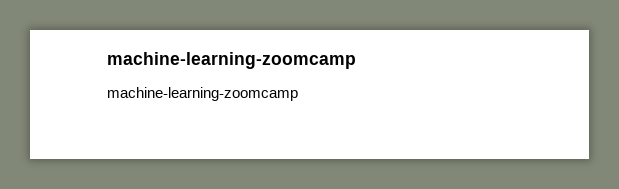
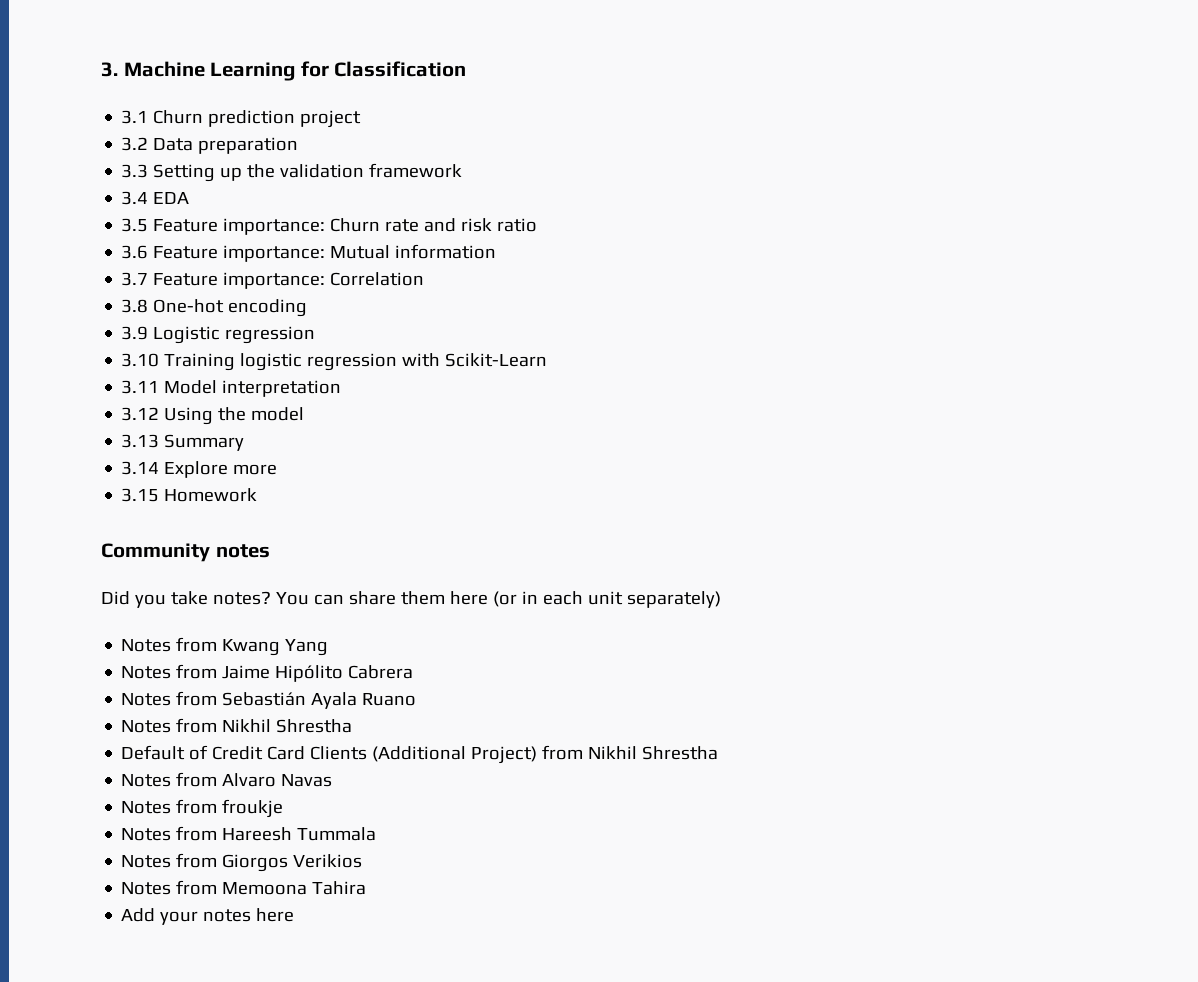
[107,52,356,69] [107,87,298,101] machine-learning-zoomcamp // machine-learning-zoomcamp -> [101,61,467,81] [121,110,362,128] [121,137,299,154] [121,163,463,182] [121,191,190,205] [121,218,538,235] [121,244,497,262] [121,272,425,289] [121,299,308,317] [121,326,316,344] [121,353,548,371] [121,380,342,397] [121,407,305,425] [121,434,245,451] [121,461,278,478] [121,488,258,502] [101,543,270,562] [101,591,721,608] [121,637,329,656] [121,664,414,682] [121,691,417,709] [121,718,353,733] [121,745,719,764] [121,772,333,787] [121,799,284,818] [121,826,377,841] [121,853,363,872] [121,880,367,895] [121,908,295,925] 3. Machine Learning for Classification // 3.1 Churn prediction project // 3.2 Data preparation // 3.3 Setting up the validation framework // 3.4 EDA // 3.5 Feature importance: Churn rate and risk ratio // 3.6 Feature importance: Mutual information // 3.7 Feature importance: Correlation // 3.8 One-hot encoding // 3.9 Logistic regression // 3.10 Training logistic regression with Scikit-Learn // 3.11 Model interpretation // 3.12 Using the model // 3.13 Summary // 3.14 Explore more // 3.15 Homework // Community notes // Did you take notes? You can share them here (or in each unit separately) // Notes from Kwang Yang // Notes from Jaime Hipólito Cabrera // Notes from Sebastián Ayala Ruano // Notes from Nikhil Shrestha // Default of Credit Card Clients (Additional Project) from Nikhil Shrestha // Notes from Alvaro Navas // Notes from froukje // Notes from Hareesh Tummala // Notes from Giorgos Verikios // Notes from Memoona Tahira // Add your notes here

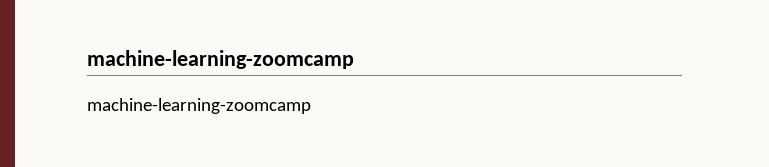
[101,61,467,81] [121,110,362,128] [121,137,299,154] [121,163,463,182] [121,191,190,205] [121,218,538,235] [121,244,497,262] [121,272,425,289] [121,299,308,317] [121,326,316,344] [121,353,548,371] [121,380,342,397] [121,407,305,425] [121,434,245,451] [121,461,278,478] [121,488,258,502] [101,543,270,562] [101,591,721,608] [121,637,329,656] [121,664,414,682] [121,691,417,709] [121,718,353,733] [121,745,719,764] [121,772,333,787] [121,799,284,818] [121,826,377,841] [121,853,363,872] [121,880,367,895] [121,908,295,925] 3. Machine Learning for Classification // 3.1 Churn prediction project // 3.2 Data preparation // 3.3 Setting up the validation framework // 3.4 EDA // 3.5 Feature importance: Churn rate and risk ratio // 3.6 Feature importance: Mutual information // 3.7 Feature importance: Correlation // 3.8 One-hot encoding // 3.9 Logistic regression // 3.10 Training logistic regression with Scikit-Learn // 3.11 Model interpretation // 3.12 Using the model // 3.13 Summary // 3.14 Explore more // 3.15 Homework // Community notes // Did you take notes? You can share them here (or in each unit separately) // Notes from Kwang Yang // Notes from Jaime Hipólito Cabrera // Notes from Sebastián Ayala Ruano // Notes from Nikhil Shrestha // Default of Credit Card Clients (Additional Project) from Nikhil Shrestha // Notes from Alvaro Navas // Notes from froukje // Notes from Hareesh Tummala // Notes from Giorgos Verikios // Notes from Memoona Tahira // Add your notes here -> [87,50,354,69] [87,98,311,114] machine-learning-zoomcamp // machine-learning-zoomcamp

